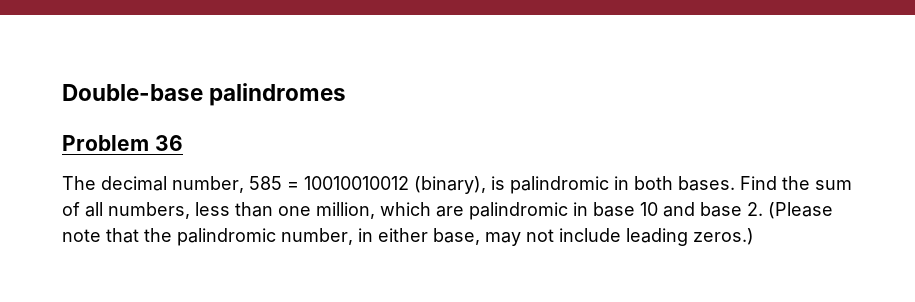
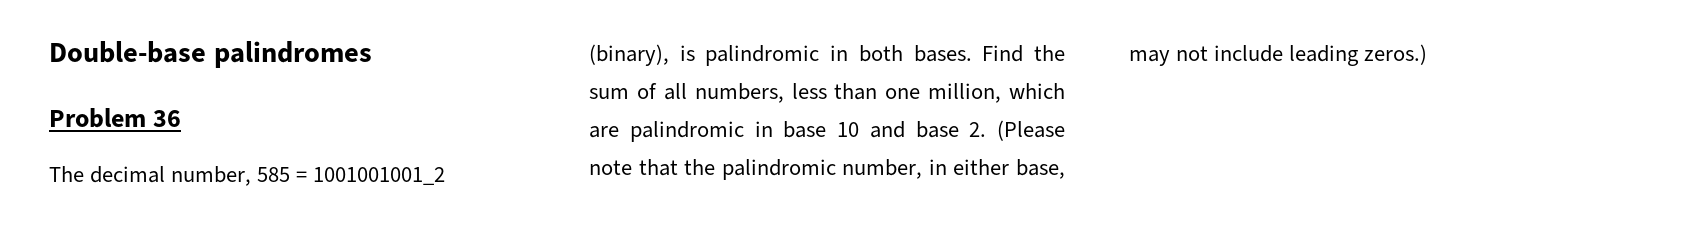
[304,176,409,190] 10010010012 -> [313,167,446,185] 1001001001_2

